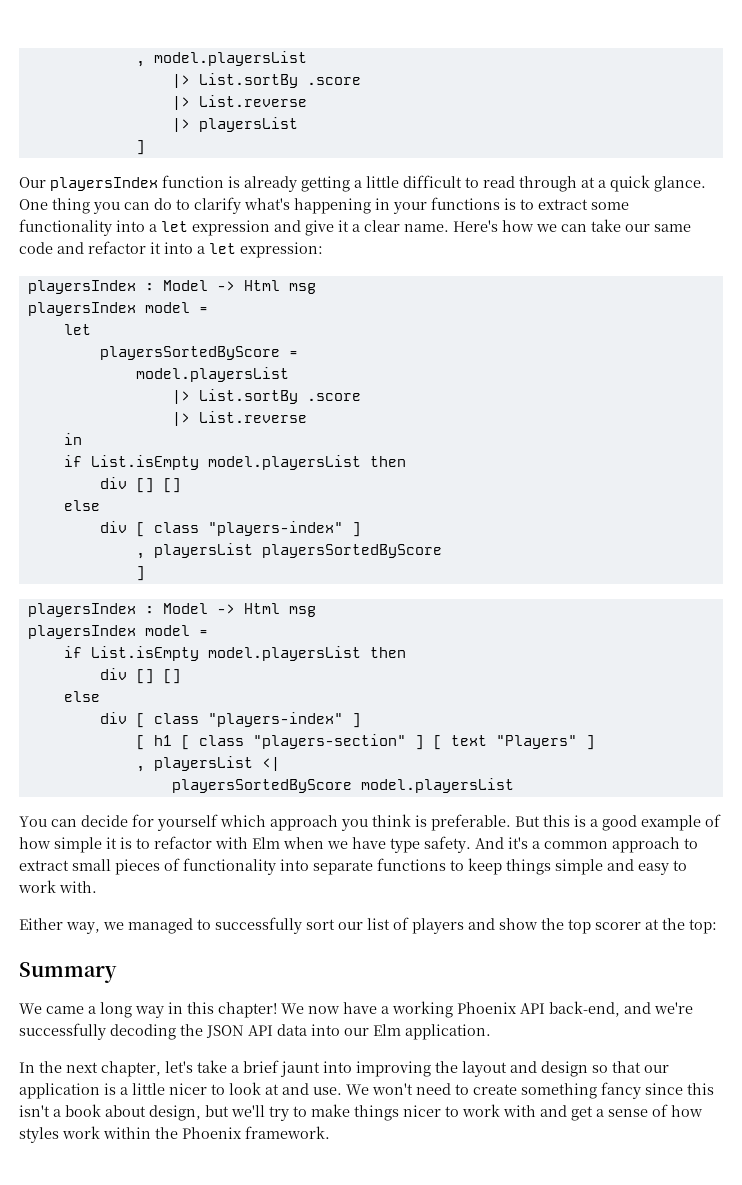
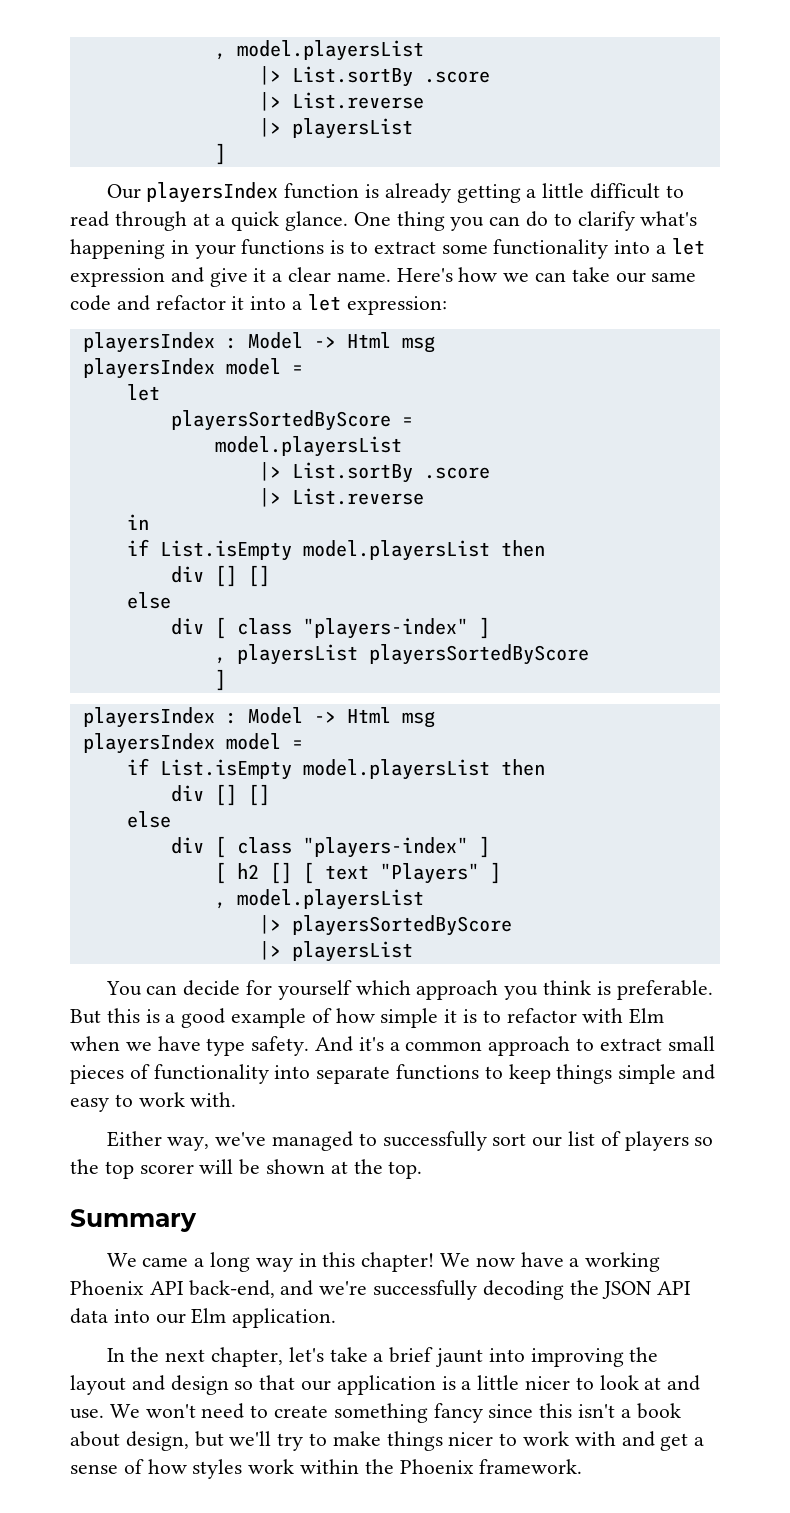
[153,734,424,750] h1 [ class "players-section" ] -> [236,862,292,884] h2 []
[153,756,280,771] [171,778,514,793] playersList <| // playersSortedByScore model.playersList -> [236,889,424,910] [258,915,512,936] [258,941,413,962] model.playersList // |> playersSortedByScore // |> playersList
[103,922,124,930] we -> [215,1132,267,1146] we've
[468,918,538,930] and show -> [694,1137,714,1146] so
(641, 926) none -> [199,1159,326,1175] will be shown
[689,919,717,934] top: -> [388,1161,423,1179] top.

